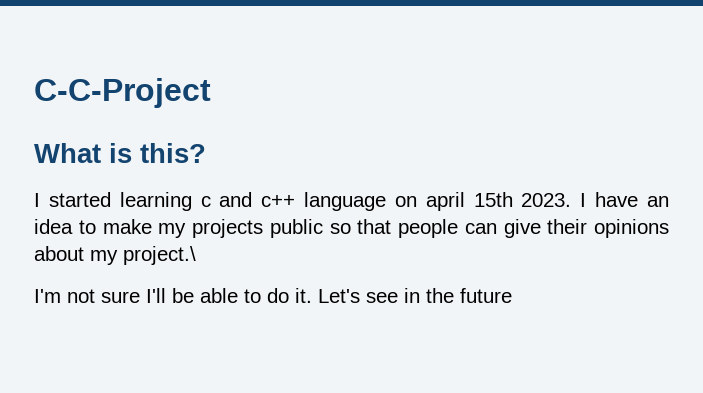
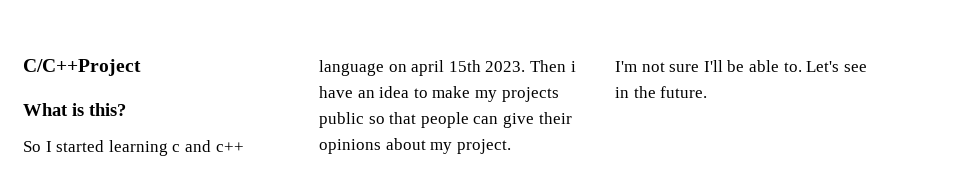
[34,78,211,108] C-C-Project -> [23,59,141,76] C/C++Project
(206, 153) none -> [23,141,41,152] So
[580,193,587,207] I -> [529,60,576,72] Then i
[123,246,196,265] project.\ -> [456,139,511,154] project.
[244,288,312,303] to do it. -> [783,62,802,72] to.
[460,288,512,303] future -> [660,86,708,98] future.

